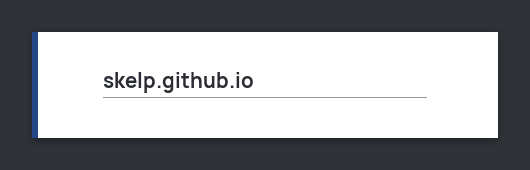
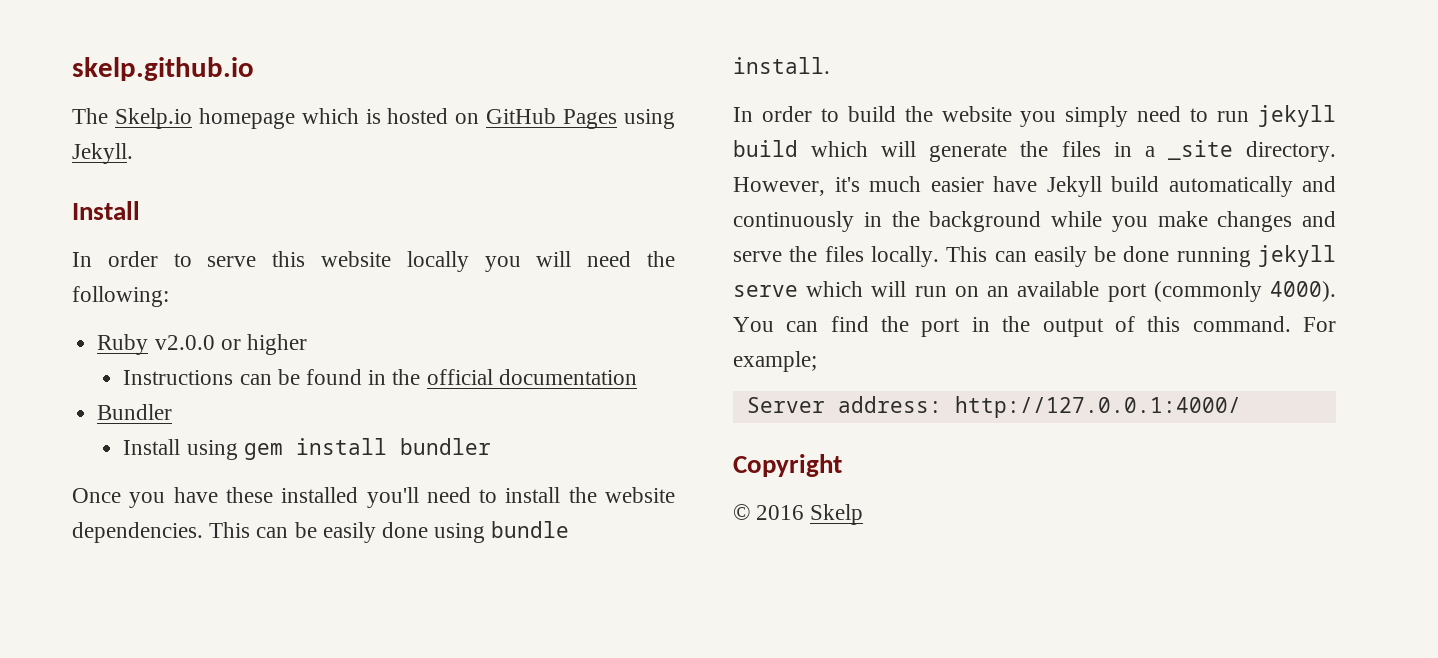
(254, 82) none -> [72,108,676,129] [72,143,133,164] [72,201,140,220] [72,251,675,272] [72,286,169,307] [97,334,307,355] [123,369,637,385] [97,404,173,420] [123,438,491,460] [72,487,675,508] [72,521,570,543] [733,57,830,74] [733,105,1336,127] [733,140,1336,162] [733,176,1336,197] [733,211,1336,232] [733,245,1336,267] [733,281,1336,302] [733,316,1336,337] [733,351,817,372] [746,396,1241,418] [733,454,842,477] [733,504,864,525] // The Skelp.io homepage which is hosted on GitHub Pages using Jekyll. // Install // In order to serve this website locally you will need the following: // Ruby v2.0.0 or higher // Instructions can be found in the official documentation // Bundler // Install using gem install bundler // Once you have these installed you'll need to install the website dependencies. This can be easily done using bundle install. // In order to build the website you simply need to run jekyll build which will generate the files in a _site directory. However, it's much easier have Jekyll build automatically and continuously in the background while you make changes and serve the files locally. This can easily be done running jekyll serve which will run on an available port (commonly 4000). You can find the port in the output of this command. For example; // Server address: http://127.0.0.1:4000/ // Copyright // © 2016 Skelp

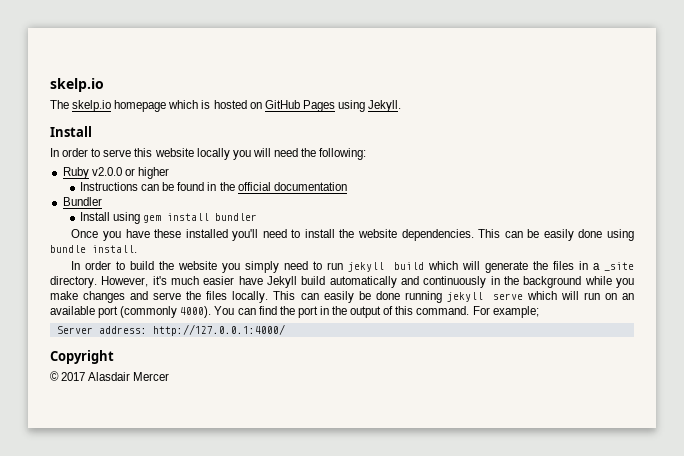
[72,57,254,81] skelp.github.io -> [50,78,104,92] skelp.io
[114,108,192,129] Skelp.io -> [72,100,112,112] skelp.io
[756,504,864,525] 2016 Skelp -> [61,372,170,381] 2017 Alasdair Mercer

